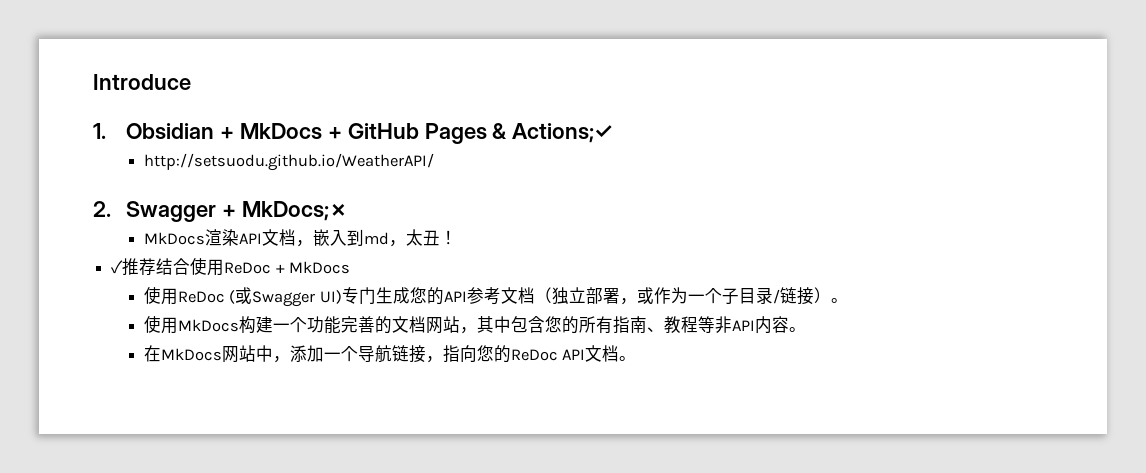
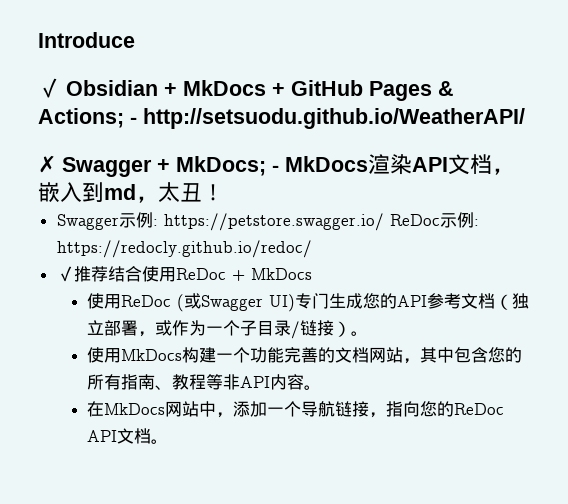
[93,123,106,139] 1. -> [38,78,60,98] ✓
[512,123,614,143] Actions;✓ // -> [38,108,137,128] Actions; -
[93,201,111,217] 2. -> [38,155,56,173] ✗
[241,201,348,221] MkDocs;✗ // -> [176,156,279,176] MkDocs; -
(457, 237) none -> [56,212,479,231] [56,240,312,258] // Swagger示例: https://petstore.swagger.io/ ReDoc示例: https://redocly.github.io/redoc/

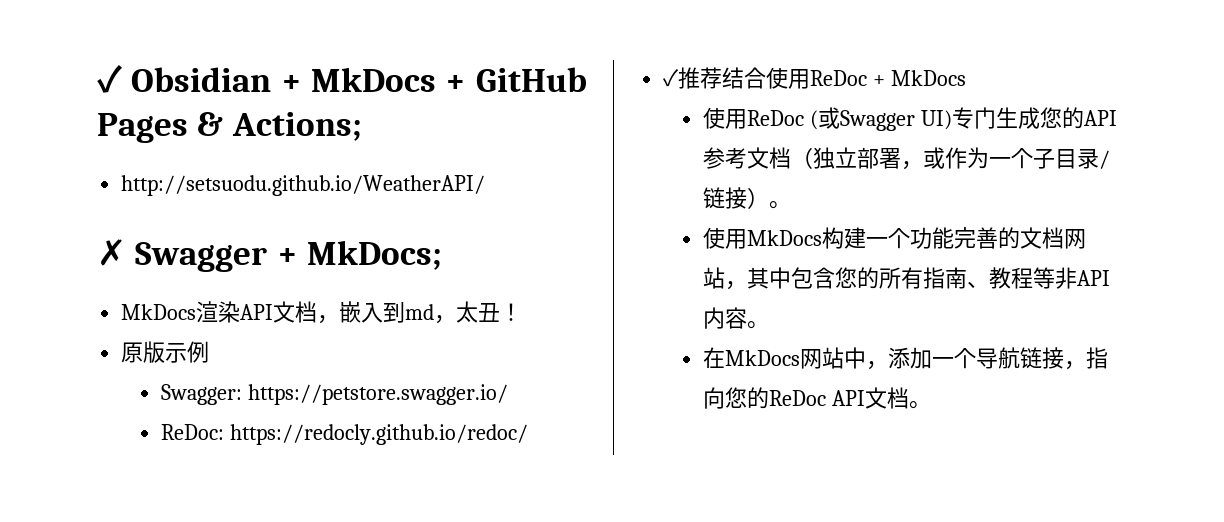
[38,32,135,48] Introduce // -> (97, 79) none
[130,117,137,124] - -> (362, 126) //
[272,165,279,172] - -> (442, 255) //
[56,212,158,230] Swagger示例: -> [121,341,210,363] [160,384,242,405] 原版示例 // Swagger:
[389,212,479,228] ReDoc示例: -> [160,424,224,440] // ReDoc:

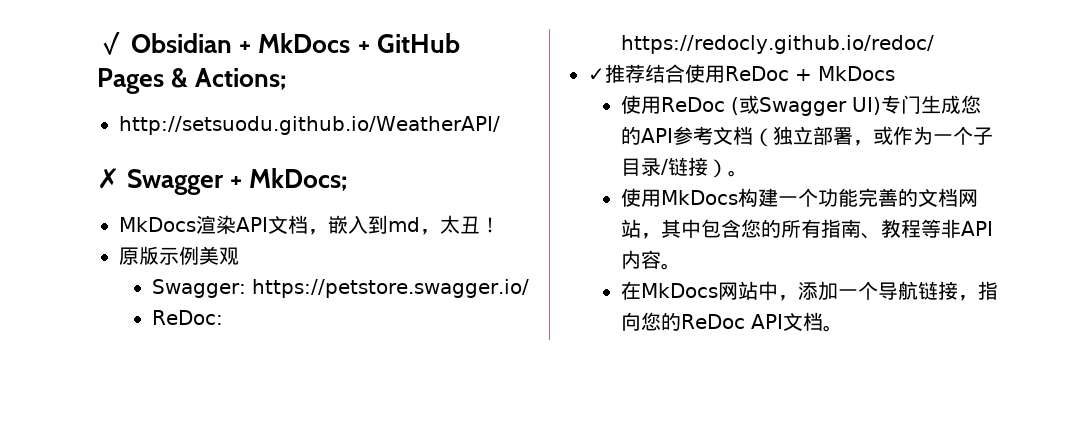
(210, 352) none -> [199,246,239,265] 美观

